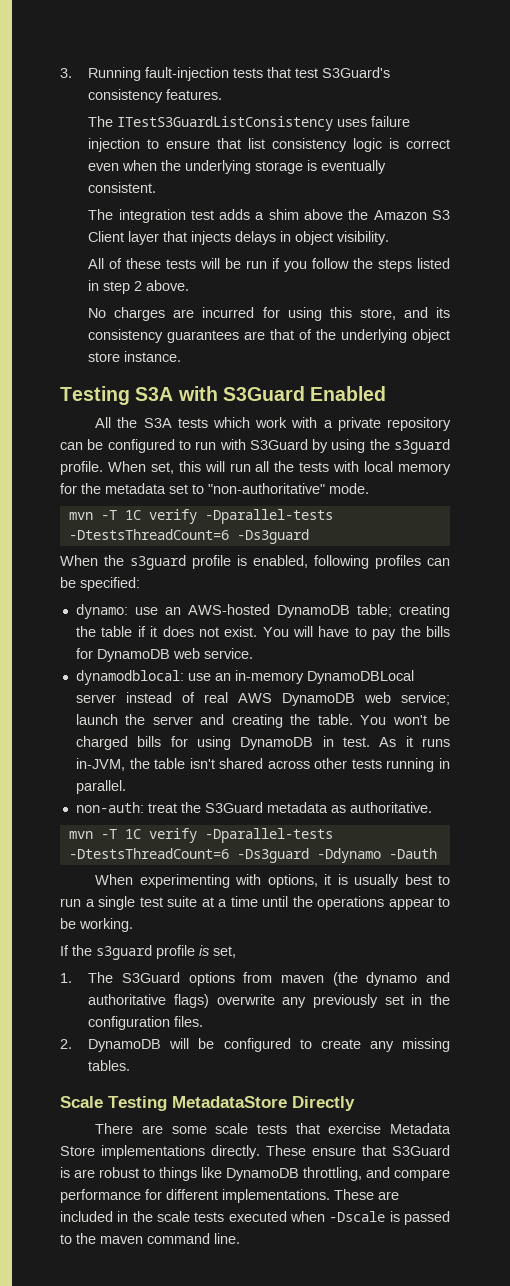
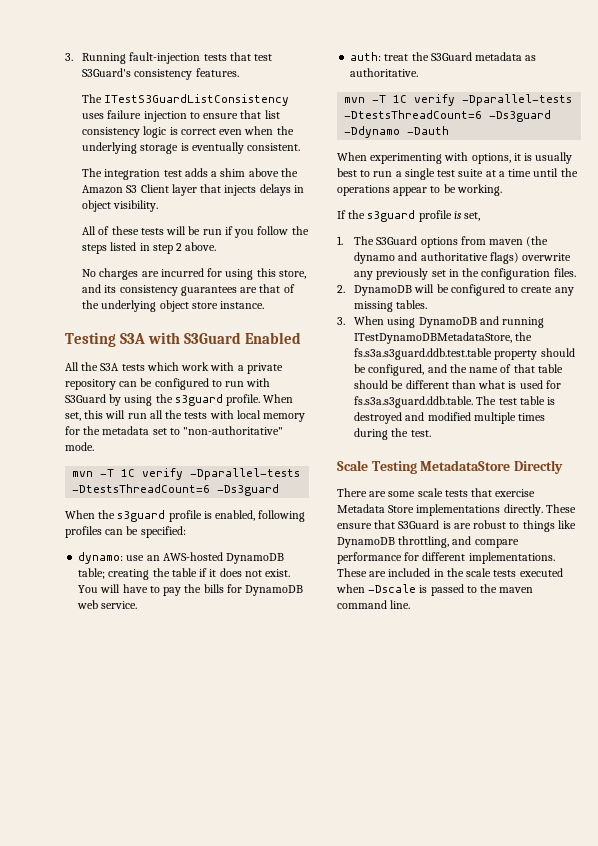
[75,670,414,685] [75,692,451,706] [75,714,450,728] [75,736,451,750] [75,758,451,772] [75,780,126,794] [75,802,144,813] dynamodblocal: use an in-memory DynamoDBLocal server instead of real AWS DynamoDB web service; launch the server and creating the table. You won't be charged bills for using DynamoDB in test. As it runs in-JVM, the table isn't shared across other tests running in parallel. // non-auth: -> [350,52,382,61] auth:
(131, 1065) none -> [337,316,545,328] [354,332,533,344] [354,348,575,360] [354,364,563,376] [354,380,561,389] [354,396,556,408] [354,412,546,424] [354,428,431,440] // 3. When using DynamoDB and running ITestDynamoDBMetadataStore, the fs.s3a.s3guard.ddb.test.table property should be configured, and the name of that table should be different than what is used for fs.s3a.s3guard.ddb.table. The test table is destroyed and modified multiple times during the test.

